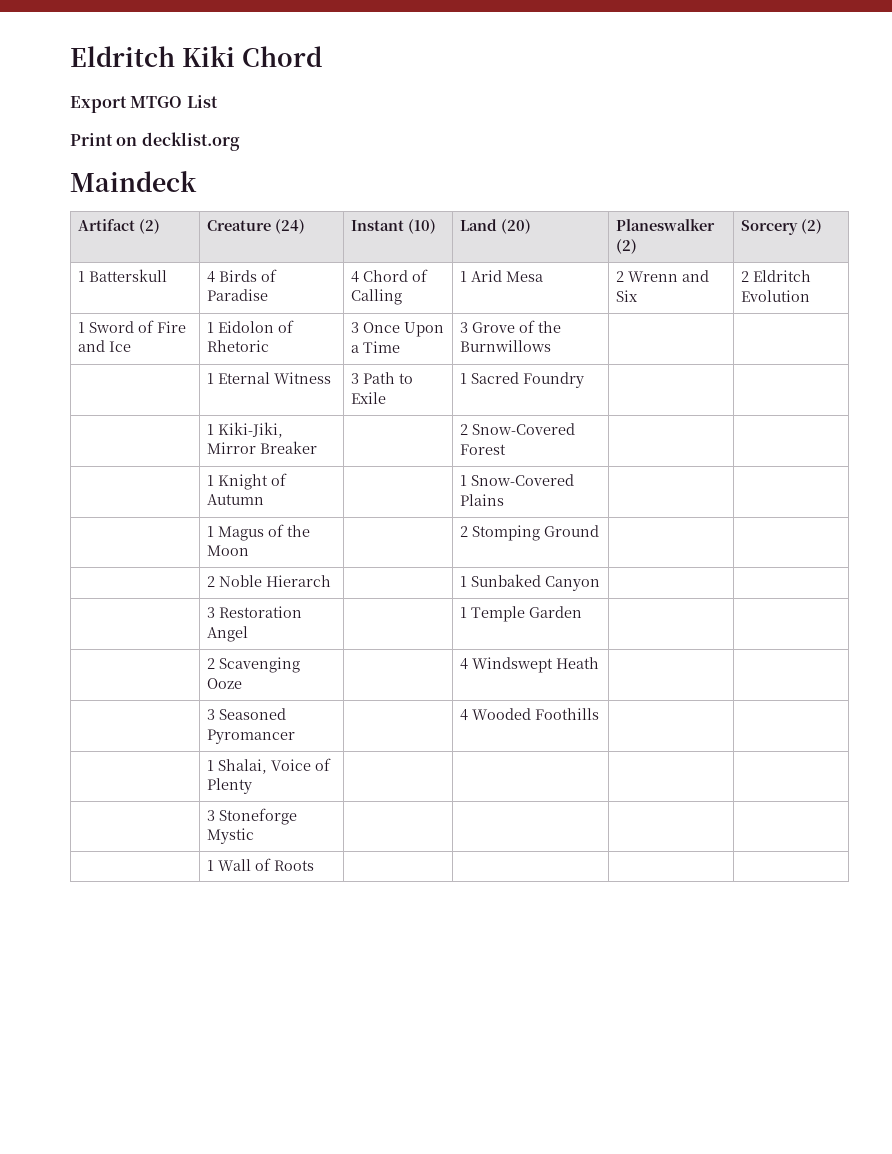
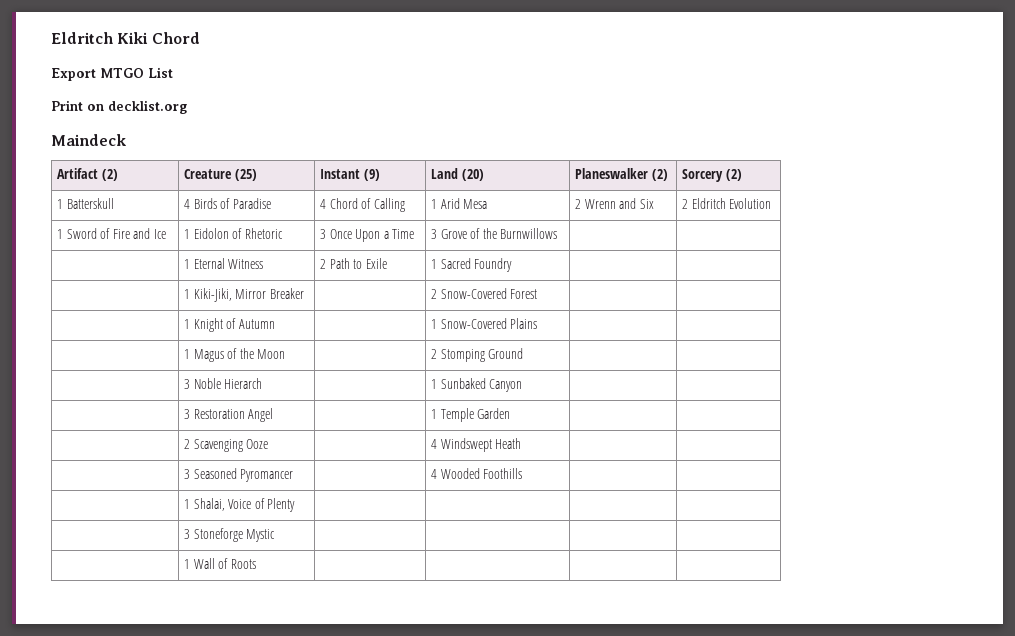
[275,219,306,234] (24) -> [234,169,257,181] (25)
[408,219,437,234] (10) -> [363,169,380,181] (9)
[351,373,360,384] 3 -> [319,259,326,269] 2
[207,576,216,587] 2 -> [183,379,190,389] 3

